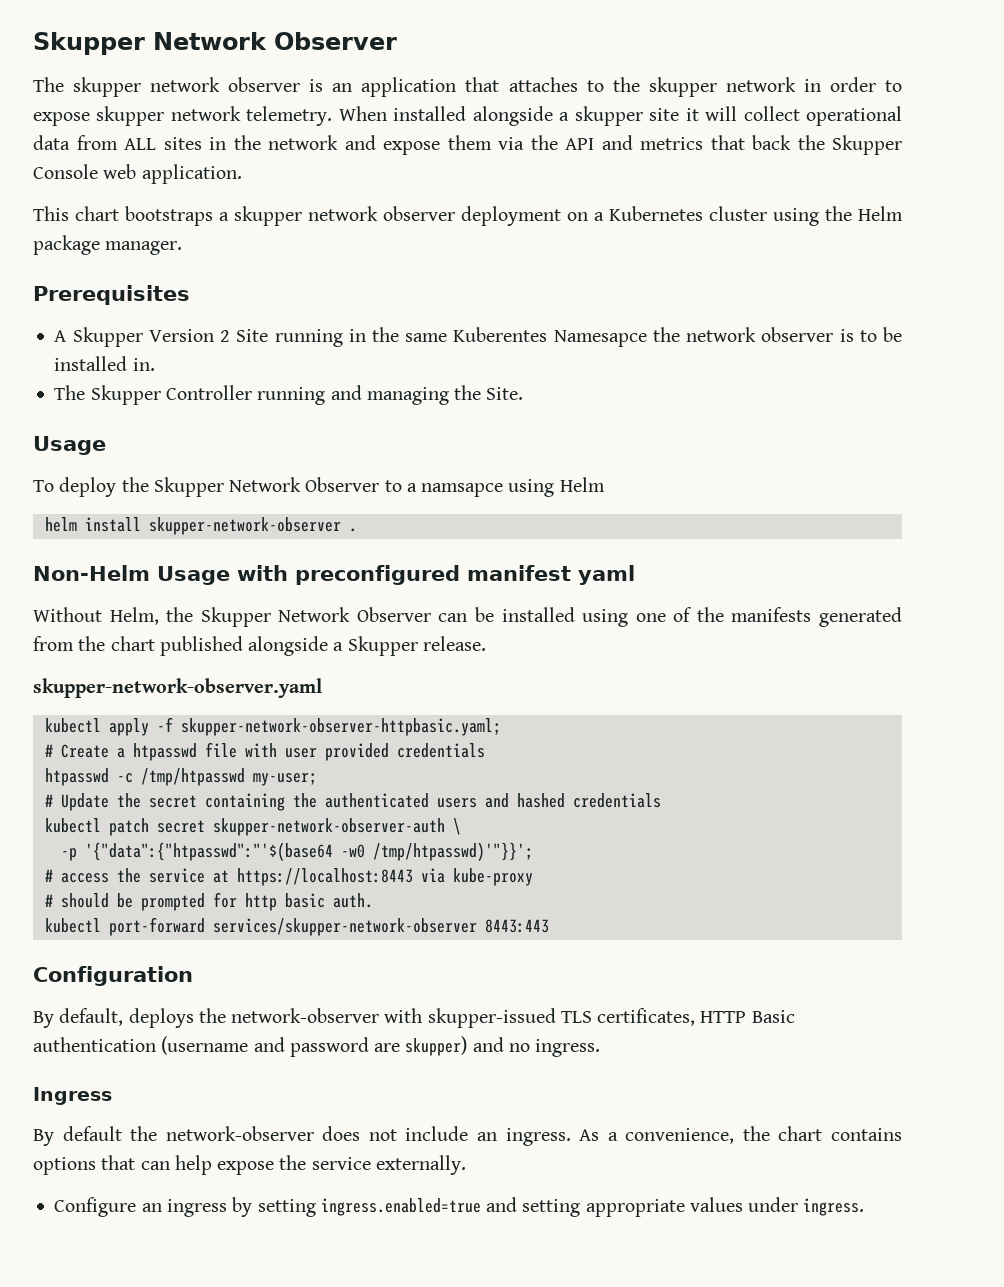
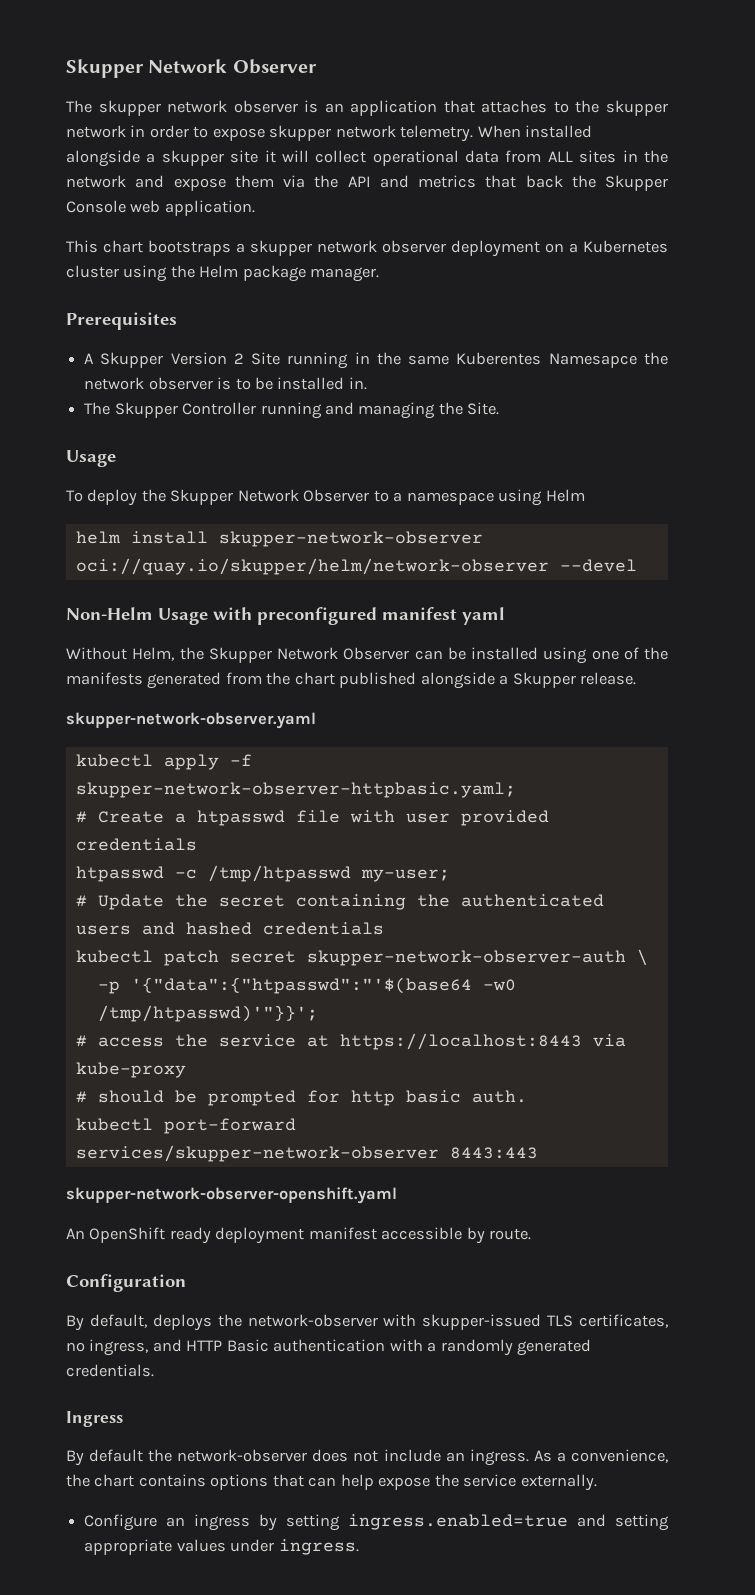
[421,483,504,497] namsapce -> [406,492,494,505] namespace
[348,528,357,532] . -> [75,558,637,575] oci://quay.io/skupper/helm/network-observer --devel
(549, 926) none -> [66,1187,397,1204] [66,1227,532,1244] // skupper-network-observer-openshift.yaml // An OpenShift ready deployment manifest accessible by route.
[700,1010,795,1023] [33,1036,601,1057] HTTP Basic authentication (username and password are skupper) and no ingress. -> [66,1339,592,1356] [66,1364,154,1377] no ingress, and HTTP Basic authentication with a randomly generated credentials.

